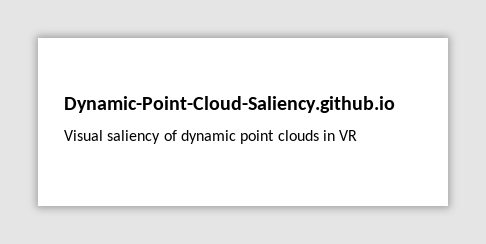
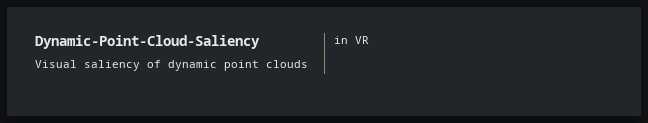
[64,96,395,113] Dynamic-Point-Cloud-Saliency.github.io -> [35,35,260,49] Dynamic-Point-Cloud-Saliency

